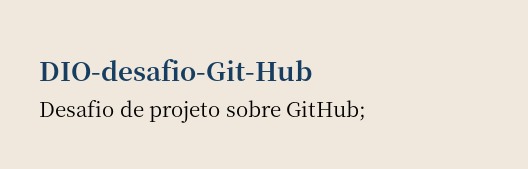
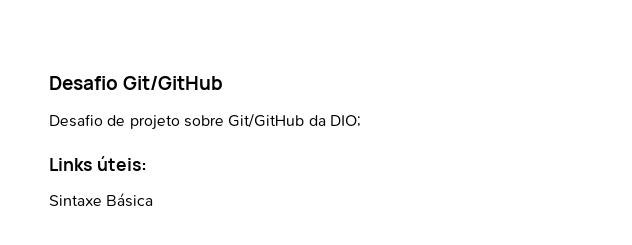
[39,59,312,81] DIO-desafio-Git-Hub -> [49,76,224,90] Desafio Git/GitHub
[286,100,367,121] GitHub; -> [228,113,361,128] [49,156,147,171] [49,193,154,207] Git/GitHub da DIO; // Links úteis: // Sintaxe Básica

